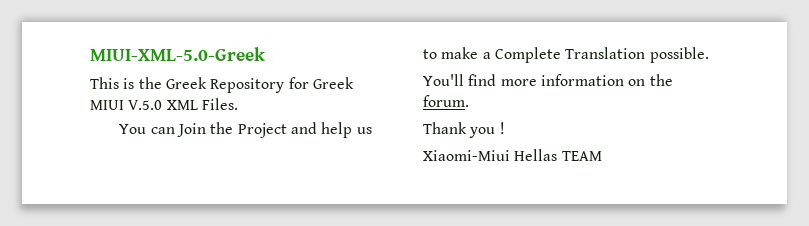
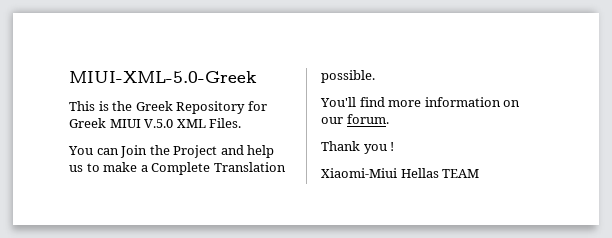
[649,74,673,86] the -> [321,117,343,124] our

